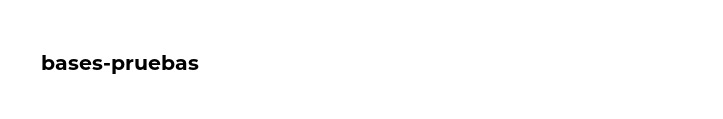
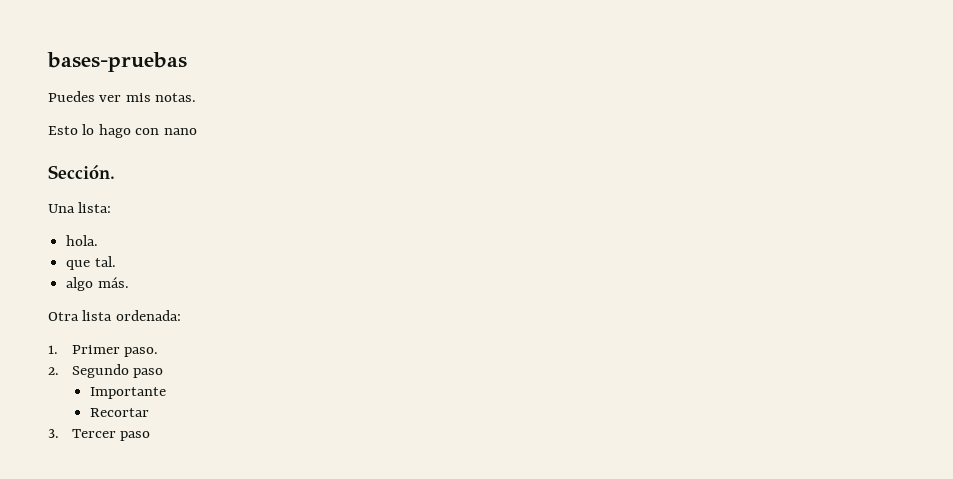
(199, 64) none -> [48,91,197,102] [48,124,197,138] [48,165,115,179] [48,202,112,213] [66,235,99,246] [66,256,116,270] [66,277,129,291] [48,310,181,321] [48,345,159,357] [48,364,164,378] [89,387,166,399] [89,408,149,417] [48,429,151,441] // Puedes ver mis notas. // Esto lo hago con nano // Sección. // Una lista: // hola. // que tal. // algo más. // Otra lista ordenada: // 1. Primer paso. // 2. Segundo paso // Importante // Recortar // 3. Tercer paso

